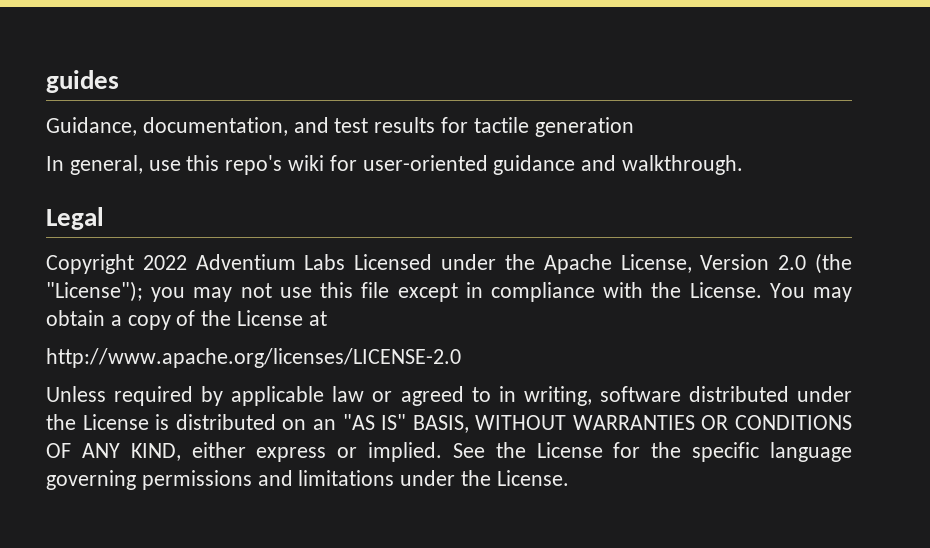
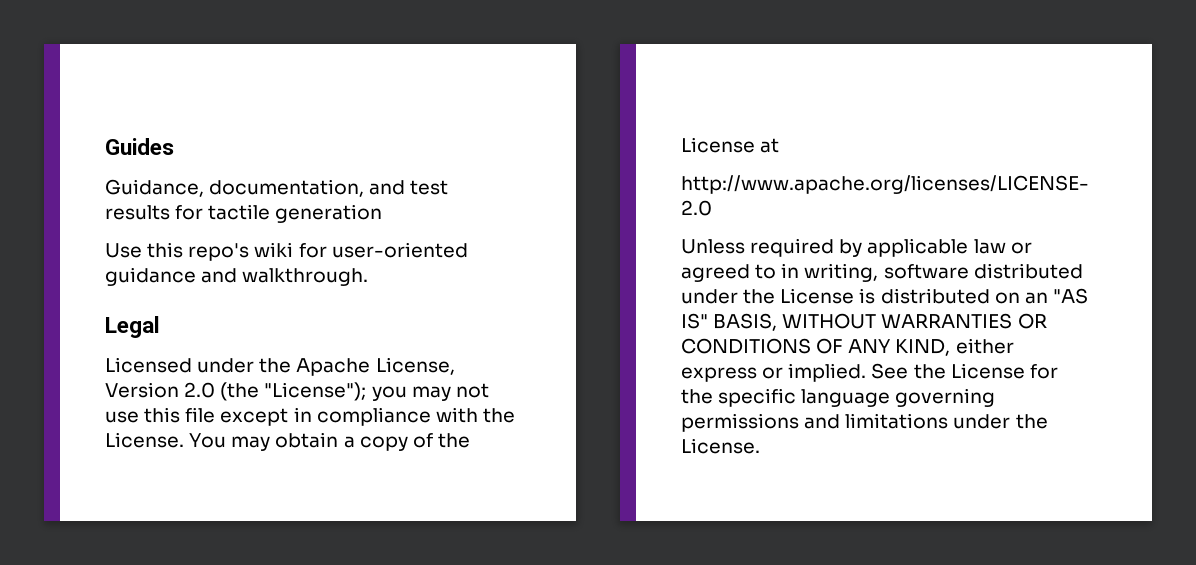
[46,70,119,93] guides -> [105,138,174,155] Guides
[46,155,181,175] In general, use -> [105,243,142,258] Use
[46,254,346,274] Copyright 2022 Adventium Labs -> (160, 327) none

